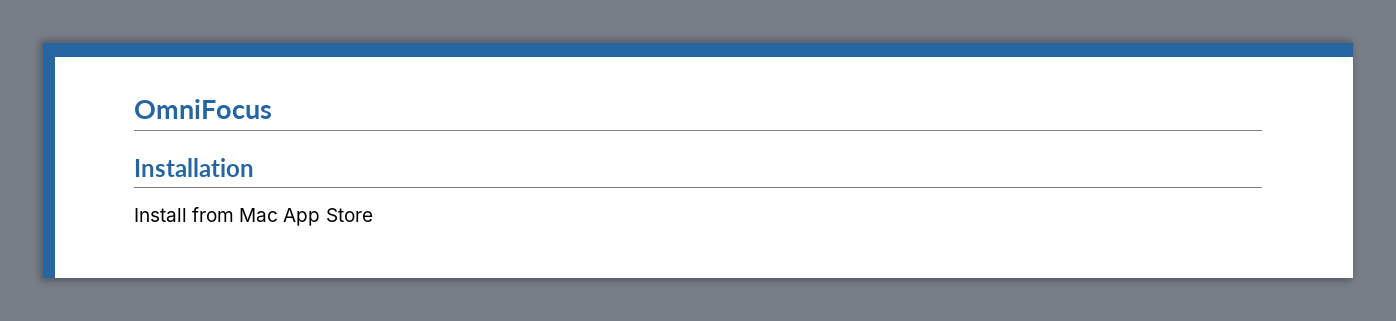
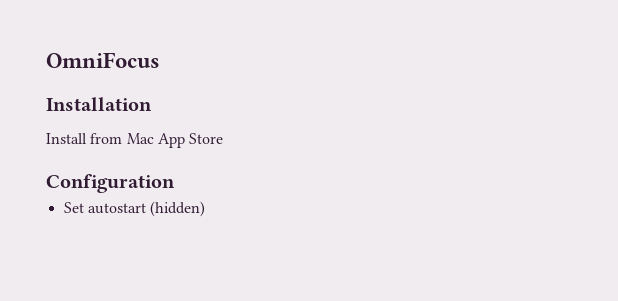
(373, 215) none -> [46,174,175,193] [63,201,206,217] // Configuration // Set autostart (hidden)

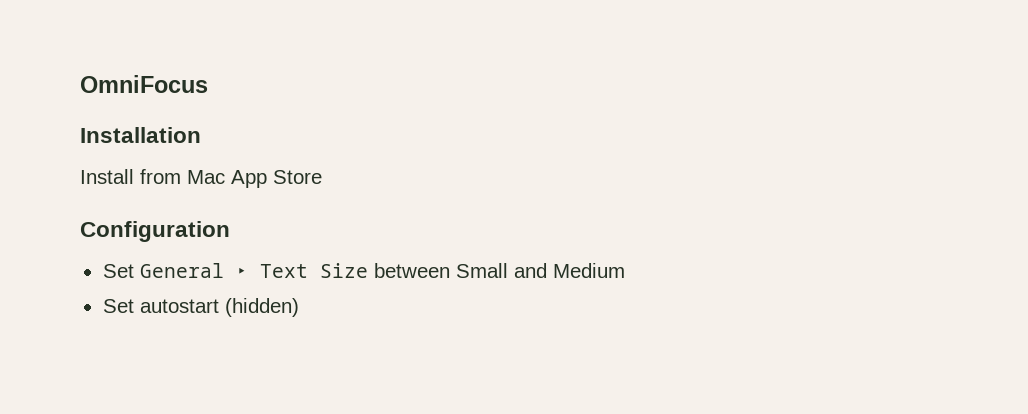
(175, 183) none -> [102,263,625,278] // Set General ‣ Text Size between Small and Medium

